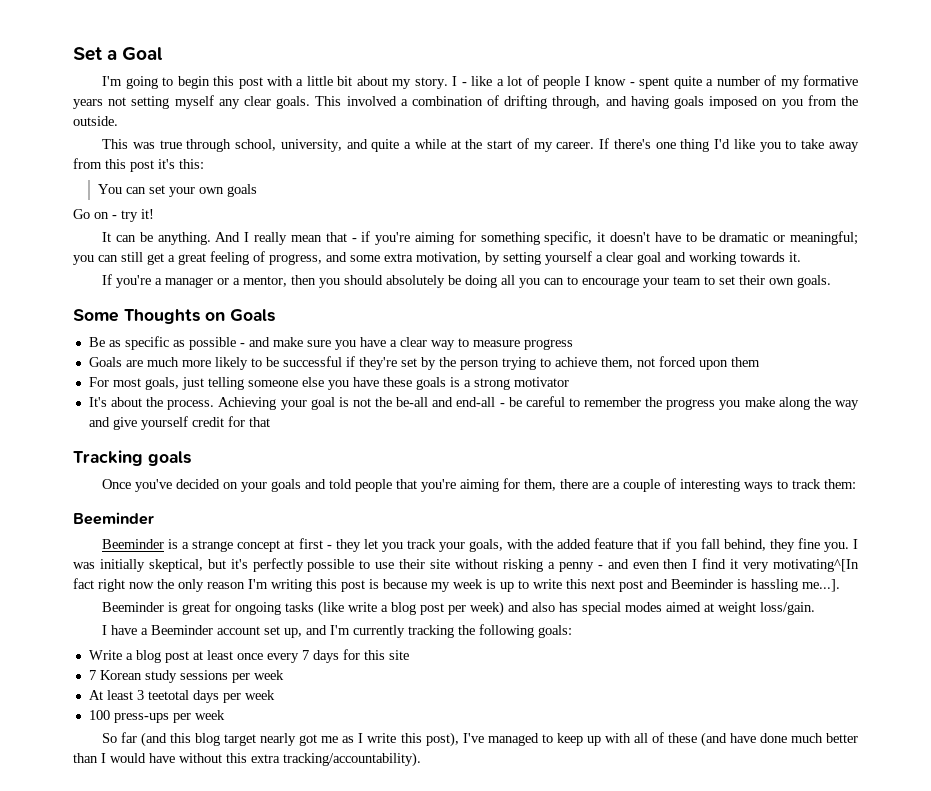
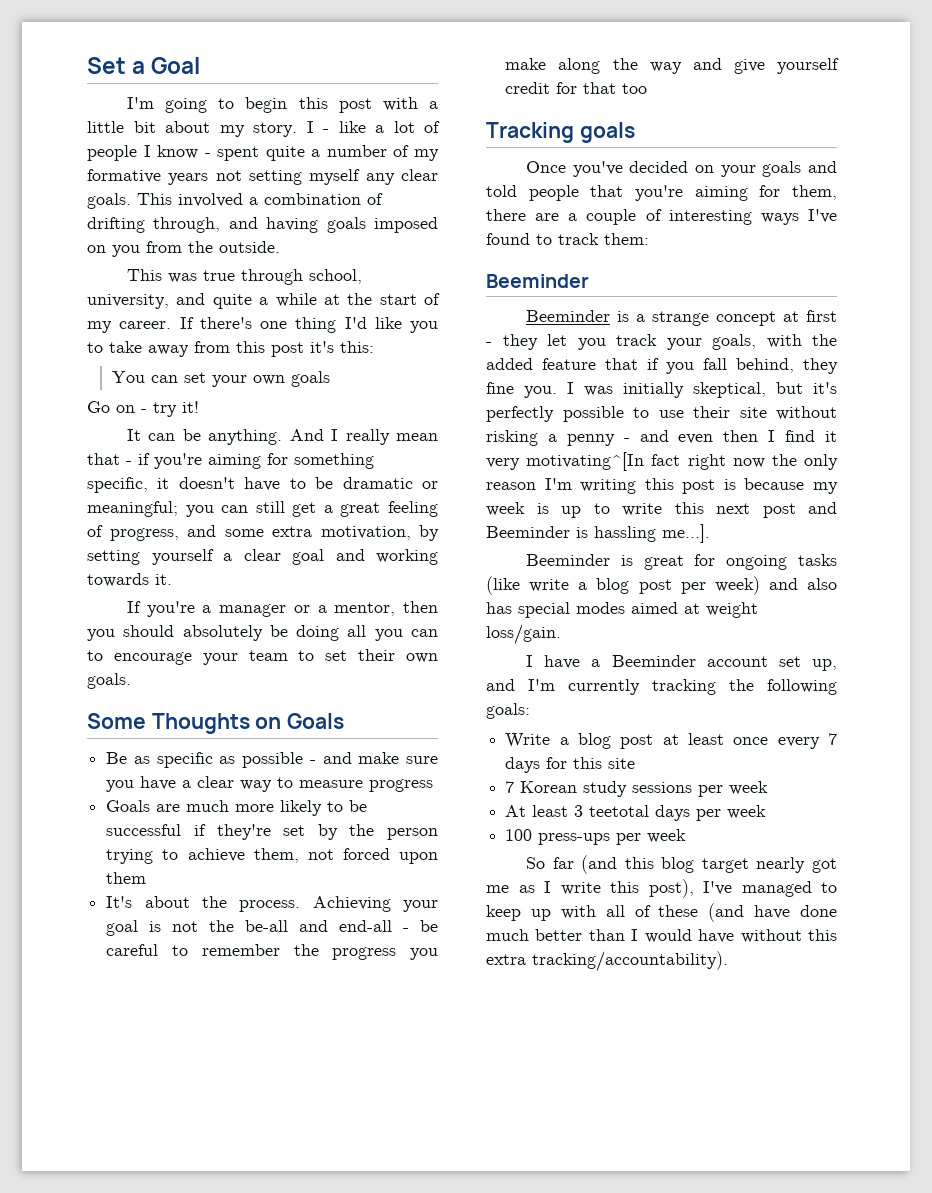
[88,377,569,390] // For most goals, just telling someone else you have these goals is a strong motivator -> (147, 878) none
(270, 422) none -> [622,83,648,94] too
(774, 487) none -> [808,209,837,223] [486,233,530,245] I've found

